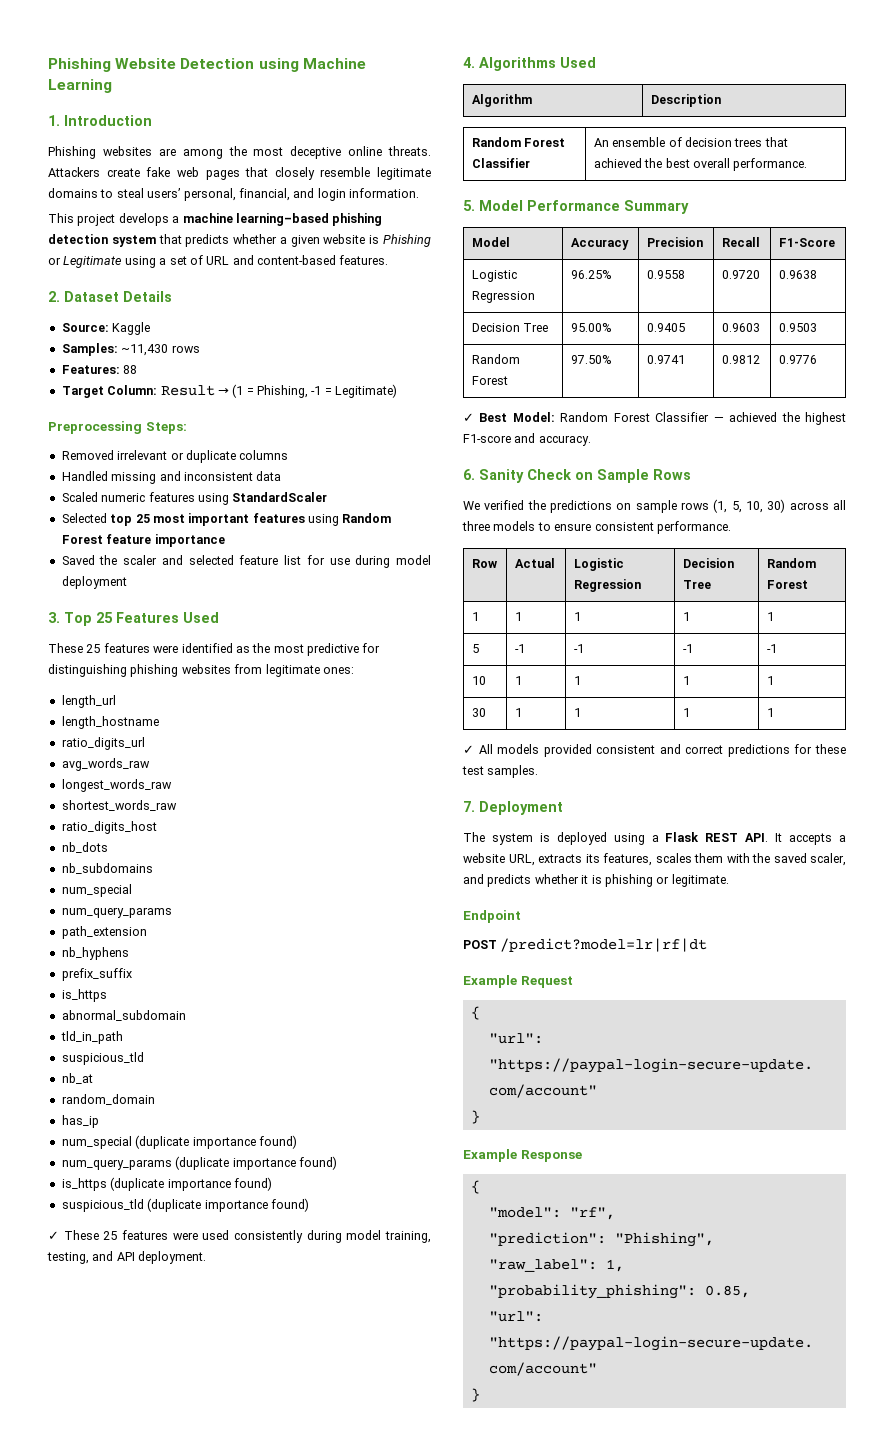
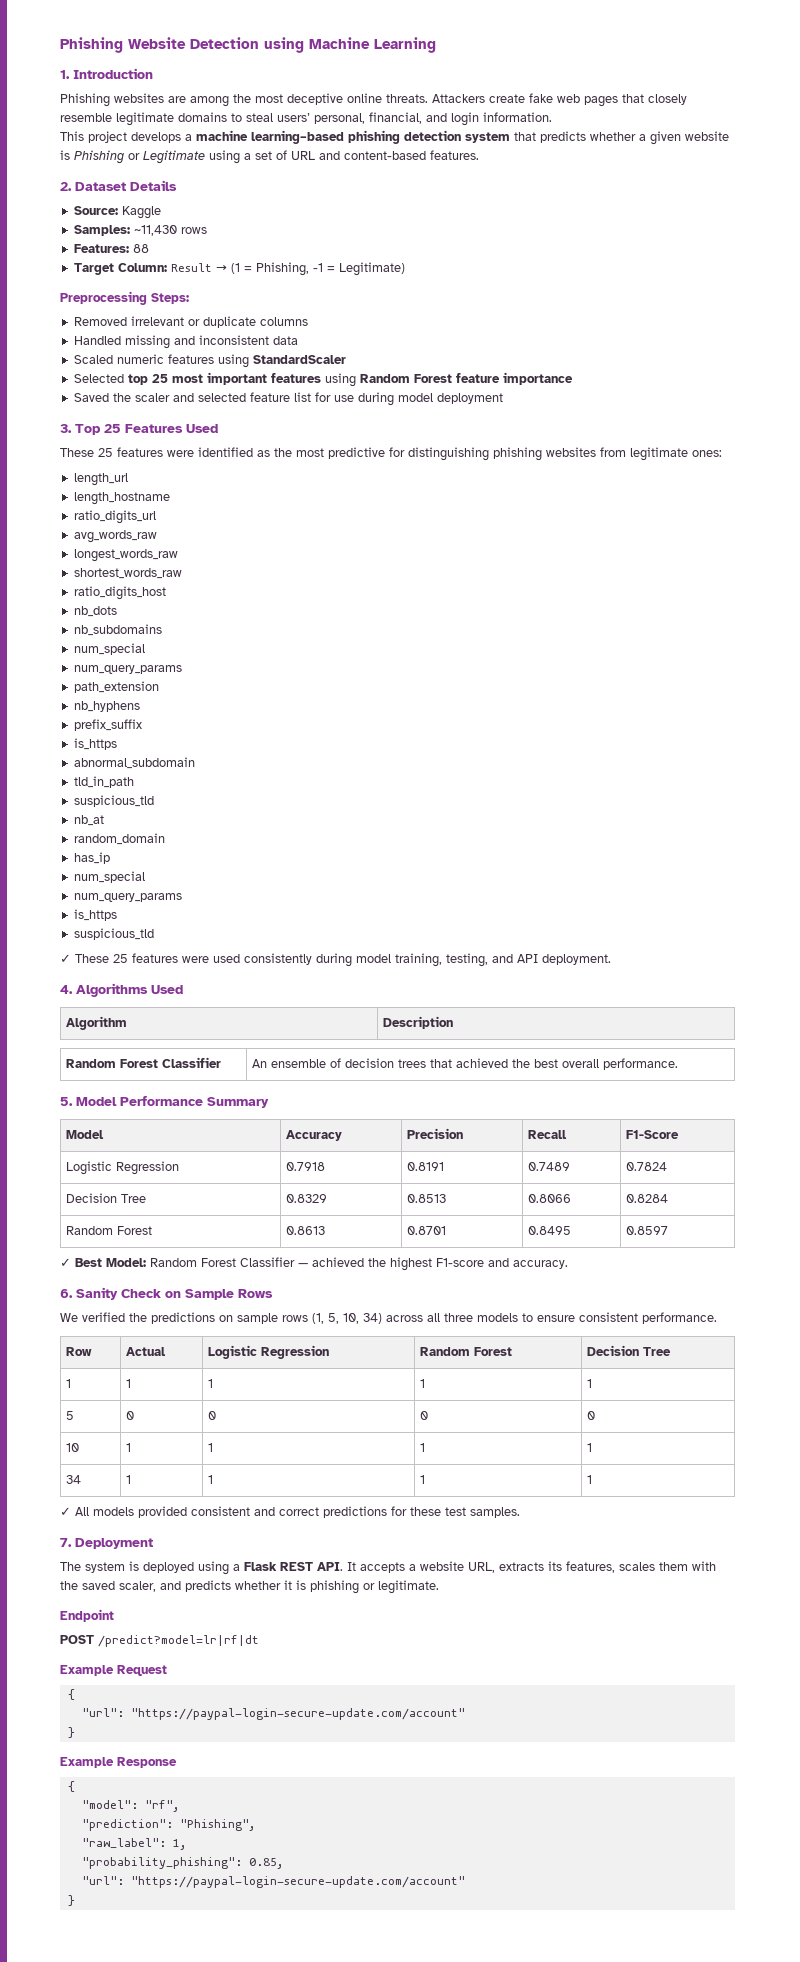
[135,1135,297,1149] [61,1156,337,1170] [61,1177,272,1191] [61,1198,309,1212] (duplicate importance found) // num_query_params (duplicate importance found) // is_https (duplicate importance found) // suspicious_tld (duplicate importance found) -> [73,893,182,902] [73,909,117,921] [73,928,154,940] // num_query_params // is_https // suspicious_tld
[570,270,612,279] [646,270,685,279] [721,270,760,279] [778,270,817,279] [471,323,549,332] [570,323,612,332] [646,323,685,332] [721,323,760,332] [778,323,817,332] [471,354,520,364] [471,376,508,385] [570,355,612,364] [646,355,685,364] [721,355,760,364] [778,355,817,364] 96.25% | 0.9558 | 0.9720 | 0.9638 // Decision Tree | 95.00% | 0.9405 | 0.9603 | 0.9503 // Random Forest | 97.50% | 0.9741 | 0.9812 | 0.9776 -> [286,1162,326,1171] [407,1162,445,1171] [528,1162,571,1171] [626,1162,668,1171] [66,1193,147,1203] [286,1194,328,1203] [407,1194,447,1203] [528,1194,572,1203] [626,1194,669,1203] [66,1226,153,1235] [286,1226,326,1235] [407,1226,447,1235] [528,1226,572,1235] [626,1226,669,1235] 0.7918 | 0.8191 | 0.7489 | 0.7824 // Decision Tree | 0.8329 | 0.8513 | 0.8066 | 0.8284 // Random Forest | 0.8613 | 0.8701 | 0.8495 | 0.8597
[767,499,786,513] 30) -> [363,1313,382,1324] 34)
[682,558,734,568] [682,580,711,589] [766,558,816,568] [766,580,808,589] | Decision Tree | Random Forest -> [420,1347,513,1356] [587,1345,672,1356] | Random Forest | Decision Tree
[514,644,525,653] [573,644,584,653] [682,644,693,653] [766,644,777,653] -1 | -1 | -1 | -1 -> [126,1411,135,1420] [208,1411,217,1420] [420,1411,429,1420] [587,1411,596,1420] 0 | 0 | 0 | 0
[471,708,486,717] 30 -> [66,1475,82,1484] 34

